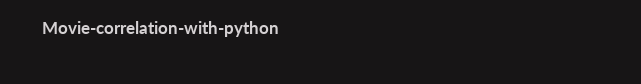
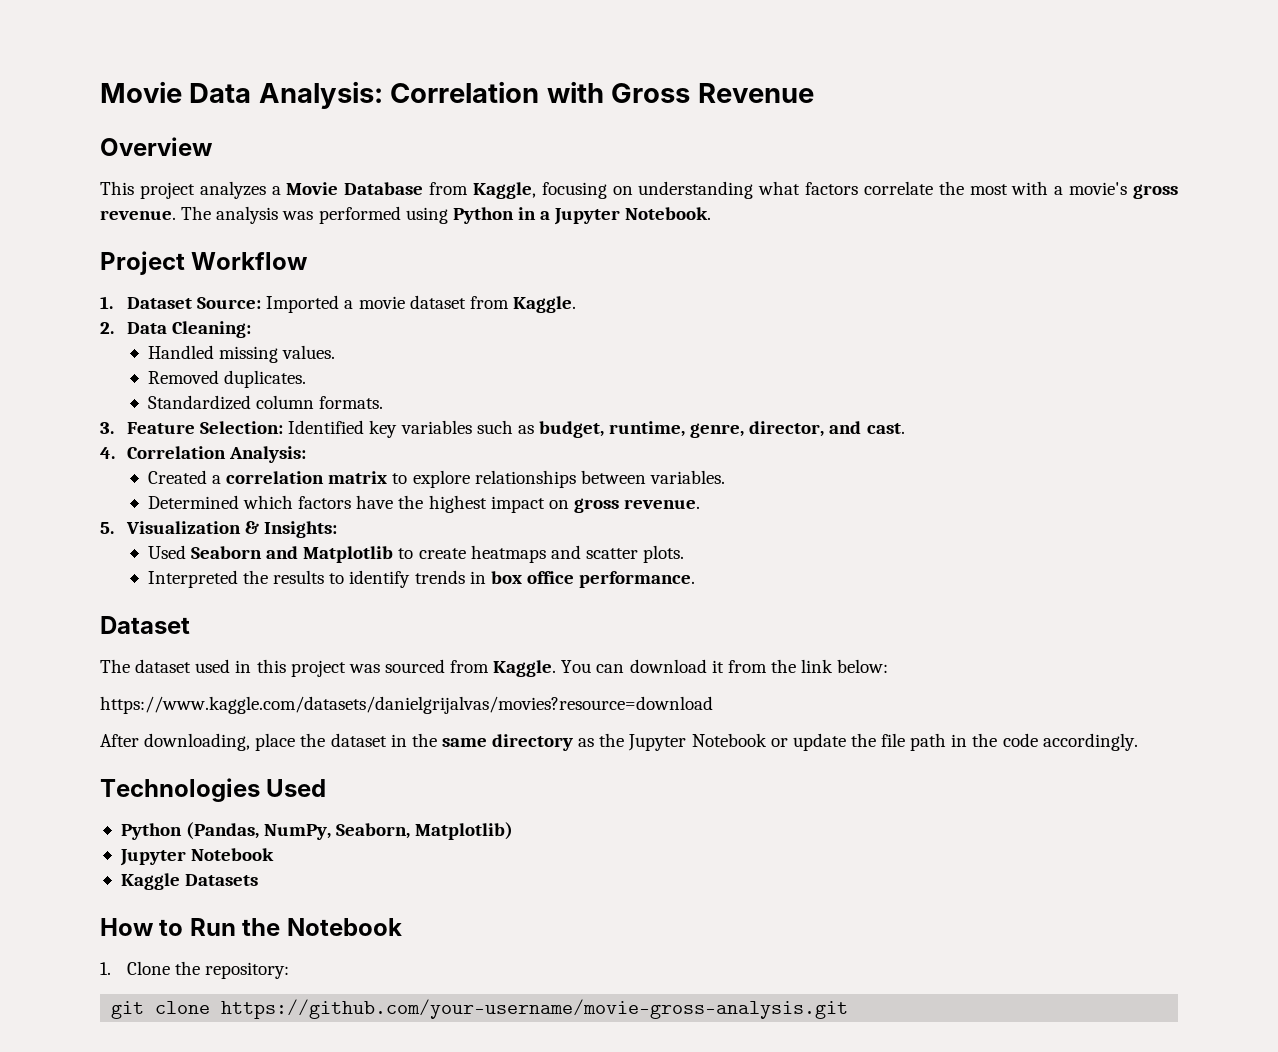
[42,21,279,37] Movie-correlation-with-python -> [100,81,814,109] [100,137,213,156] [100,181,1179,199] [100,206,712,225] [100,251,309,275] [100,295,576,313] [100,321,252,338] [147,345,336,363] [147,370,307,388] [147,395,384,410] [100,420,905,438] [100,446,307,463] [147,470,725,488] [147,495,701,513] [100,521,338,538] [147,545,685,563] [147,570,696,588] [100,616,190,634] [100,659,889,677] [100,696,713,714] [100,733,1138,751] [100,778,327,802] [120,822,514,840] [119,848,275,866] [120,873,259,890] [100,918,402,936] [100,961,290,979] [111,999,849,1019] Movie Data Analysis: Correlation with Gross Revenue // Overview // This project analyzes a Movie Database from Kaggle, focusing on understanding what factors correlate the most with a movie's gross revenue. The analysis was performed using Python in a Jupyter Notebook. // Project Workflow // 1. Dataset Source: Imported a movie dataset from Kaggle. // 2. Data Cleaning: // Handled missing values. // Removed duplicates. // Standardized column formats. // 3. Feature Selection: Identified key variables such as budget, runtime, genre, director, and cast. // 4. Correlation Analysis: // Created a correlation matrix to explore relationships between variables. // Determined which factors have the highest impact on gross revenue. // 5. Visualization & Insights: // Used Seaborn and Matplotlib to create heatmaps and scatter plots. // Interpreted the results to identify trends in box office performance. // Dataset // The dataset used in this project was sourced from Kaggle. You can download it from the link below: // https://www.kaggle.com/datasets/danielgrijalvas/movies?resource=download // After downloading, place the dataset in the same directory as the Jupyter Notebook or update the file path in the code accordingly. // Technologies Used // Python (Pandas, NumPy, Seaborn, Matplotlib) // Jupyter Notebook // Kaggle Datasets // How to Run the Notebook // 1. Clone the repository: // git clone https://github.com/your-username/movie-gross-analysis.git

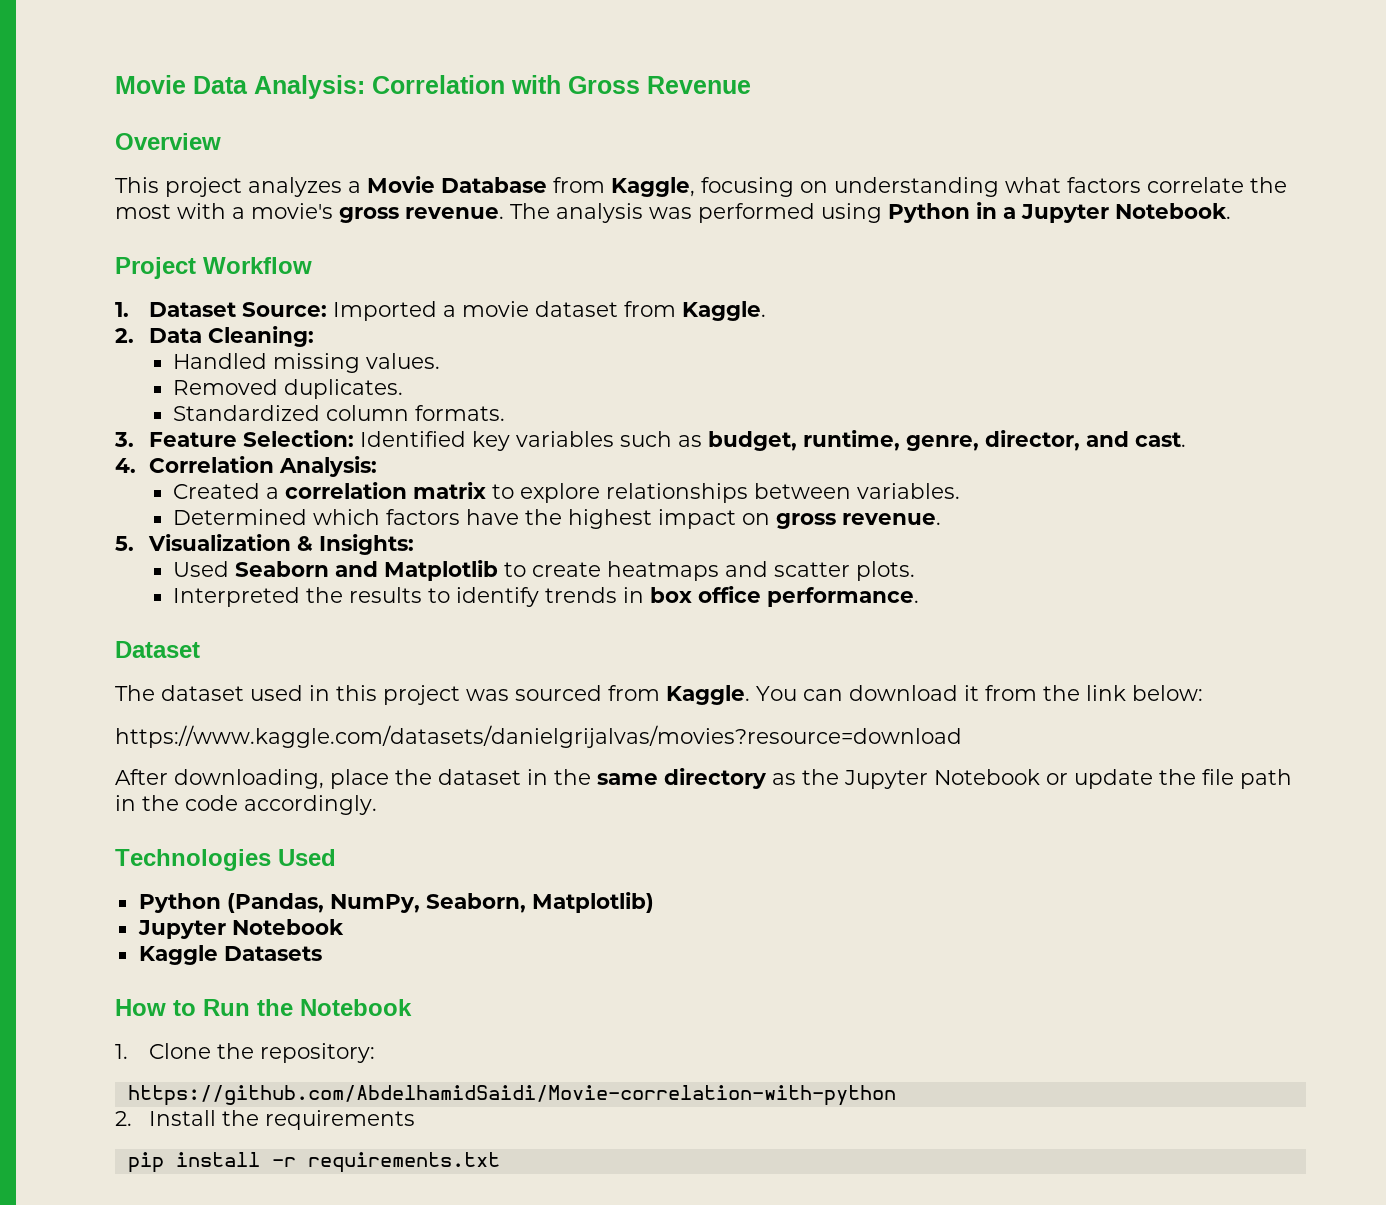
[111,999,849,1019] git clone https://github.com/your-username/movie-gross-analysis.git -> [127,1085,896,1106] [115,1110,416,1130] [127,1152,500,1173] https://github.com/AbdelhamidSaidi/Movie-correlation-with-python // 2. Install the requirements // pip install -r requirements.txt

